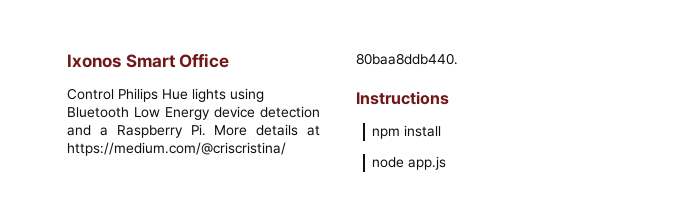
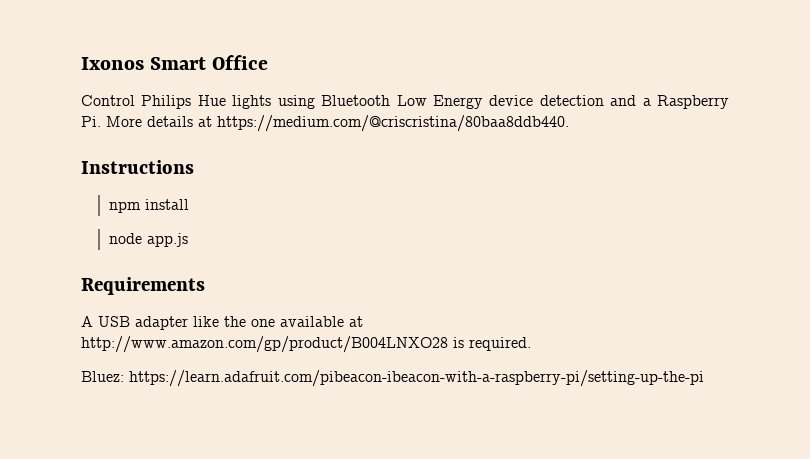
(447, 163) none -> [81,277,205,295] [81,316,363,330] [81,336,531,353] [81,370,704,387] // Requirements // A USB adapter like the one available at http://www.amazon.com/gp/product/B004LNXO28 is required. // Bluez: https://learn.adafruit.com/pibeacon-ibeacon-with-a-raspberry-pi/setting-up-the-pi

